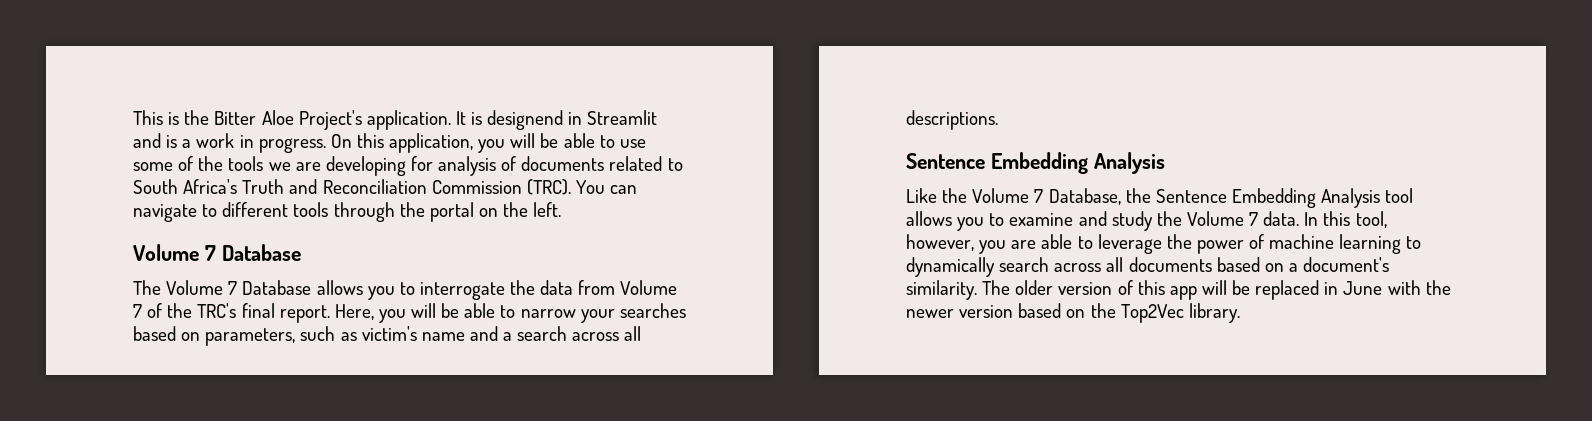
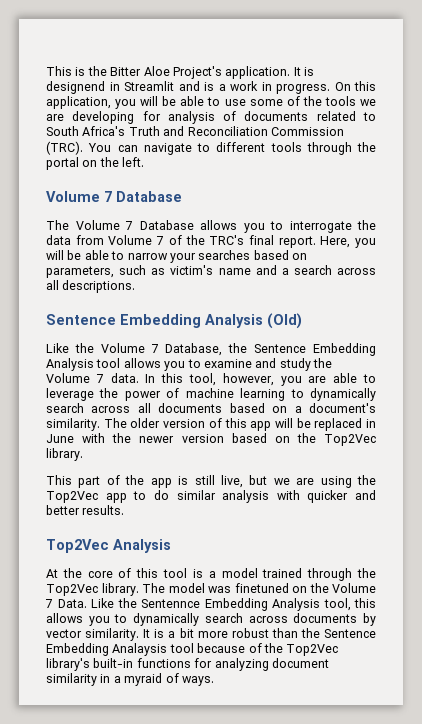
(1165, 163) none -> [267,313,302,329] (Old)
(1240, 313) none -> [46,475,376,488] [46,490,376,503] [46,505,125,515] [46,539,171,553] [46,568,376,581] [46,583,376,596] [45,598,376,611] [46,613,377,626] [46,628,376,641] [46,643,339,656] [46,658,329,671] [46,673,214,686] // This part of the app is still live, but we are using the Top2Vec app to do similar analysis with quicker and better results. // Top2Vec Analysis // At the core of this tool is a model trained through the Top2Vec library. The model was finetuned on the Volume 7 Data. Like the Sentennce Embedding Analysis tool, this allows you to dynamically search across documents by vector similarity. It is a bit more robust than the Sentence Embedding Analaysis tool because of the Top2Vec library's built-in functions for analyzing document similarity in a myraid of ways.

